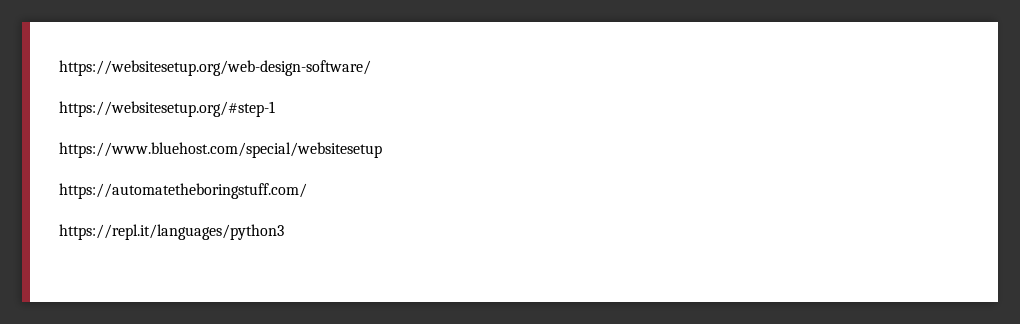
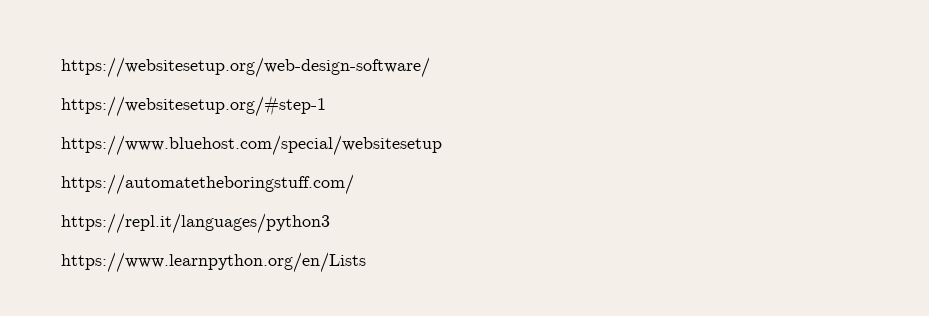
(284, 232) none -> [61,252,366,273] // https://www.learnpython.org/en/Lists

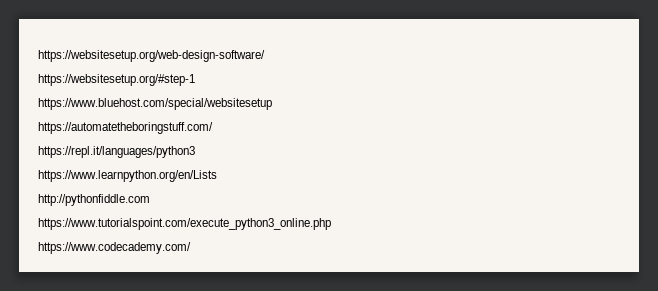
(366, 262) none -> [38,194,150,206] [38,218,331,230] [38,242,191,254] // http://pythonfiddle.com // https://www.tutorialspoint.com/execute_python3_online.php // https://www.codecademy.com/

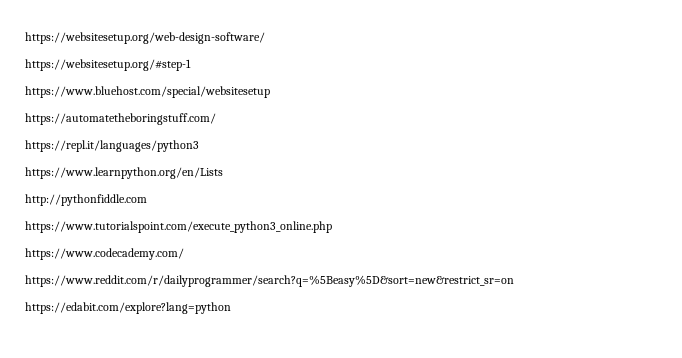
(191, 248) none -> [25,275,514,287] [25,302,231,314] // https://www.reddit.com/r/dailyprogrammer/search?q=%5Beasy%5D&sort=new&restrict_sr=on // https://edabit.com/explore?lang=python

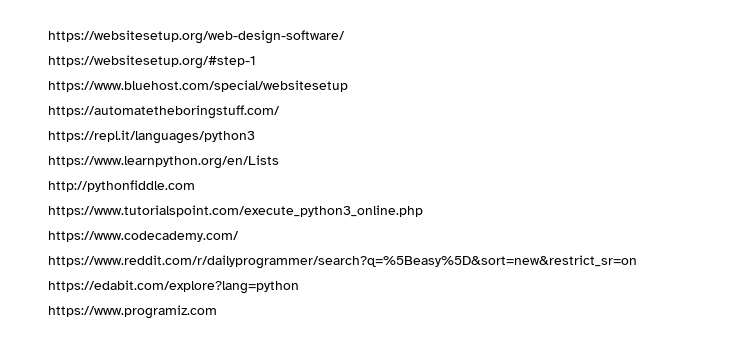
(231, 308) none -> [48,305,217,319] // https://www.programiz.com

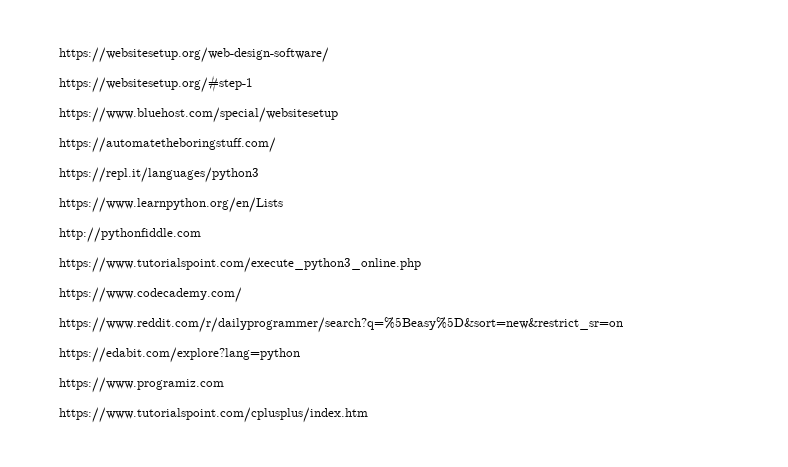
(217, 312) none -> [59,407,368,423] // https://www.tutorialspoint.com/cplusplus/index.htm

